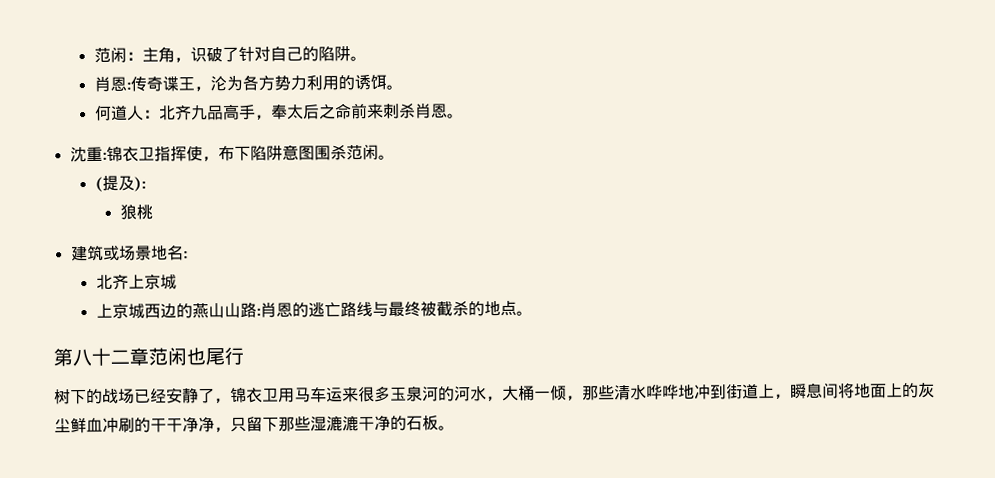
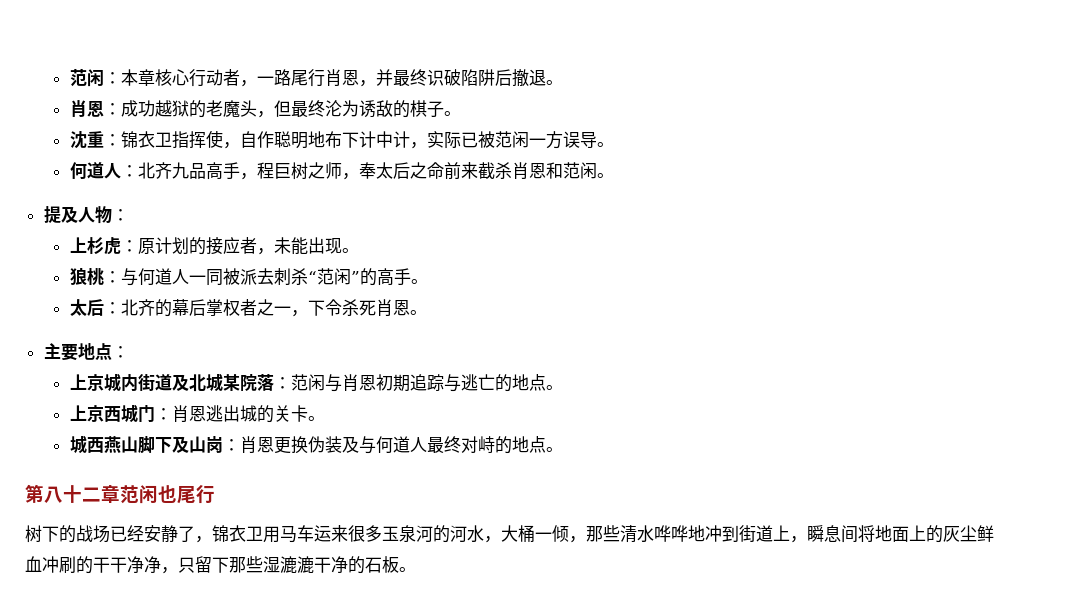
[141,46,367,63] [93,73,387,92] 主角，识破了针对自己的陷阱。 // 肖恩:传奇谍王，沦为各方势力利用的诱饵 -> [120,69,563,87] [69,100,461,118] [69,130,597,149] 本章核心行动者，一路尾行肖恩，并最终识破陷阱后撤退。 // 肖恩：成功越狱的老魔头，但最终沦为诱敌的棋子。 // 沈重：锦衣卫指挥使，自作聪明地布下计中计，实际已被范闲一方误导
(272, 117) none -> [256,162,359,180] 程巨树之师，
[382,102,416,119] 刺杀 -> [477,162,614,179] [43,206,129,224] [69,237,359,255] [69,268,428,286] [69,299,376,317] 截杀肖恩和范闲。 // 提及人物： // 上杉虎：原计划的接应者，未能出现。 // 狼桃：与何道人一同被派去刺杀“范闲”的高手。 // 太后：北齐的幕后掌权者之一，下令杀死
[69,143,395,163] [94,175,146,192] [119,204,153,220] [70,244,188,262] [95,274,177,290] [95,300,469,319] 沈重:锦衣卫指挥使，布下陷阱意图围杀范闲。 // (提及): // 狼桃 // 建筑或场景地名: // 北齐上京城 // 上京城西边的燕山山路:肖恩的逃亡路线与最终被截杀 -> [43,343,129,361] [69,373,563,392] [69,404,325,423] [69,435,495,454] 主要地点： // 上京城内街道及北城某院落：范闲与肖恩初期追踪与逃亡的地点。 // 上京西城门：肖恩逃出城的关卡。 // 城西燕山脚下及山岗：肖恩更换伪装及与何道人最终对峙

